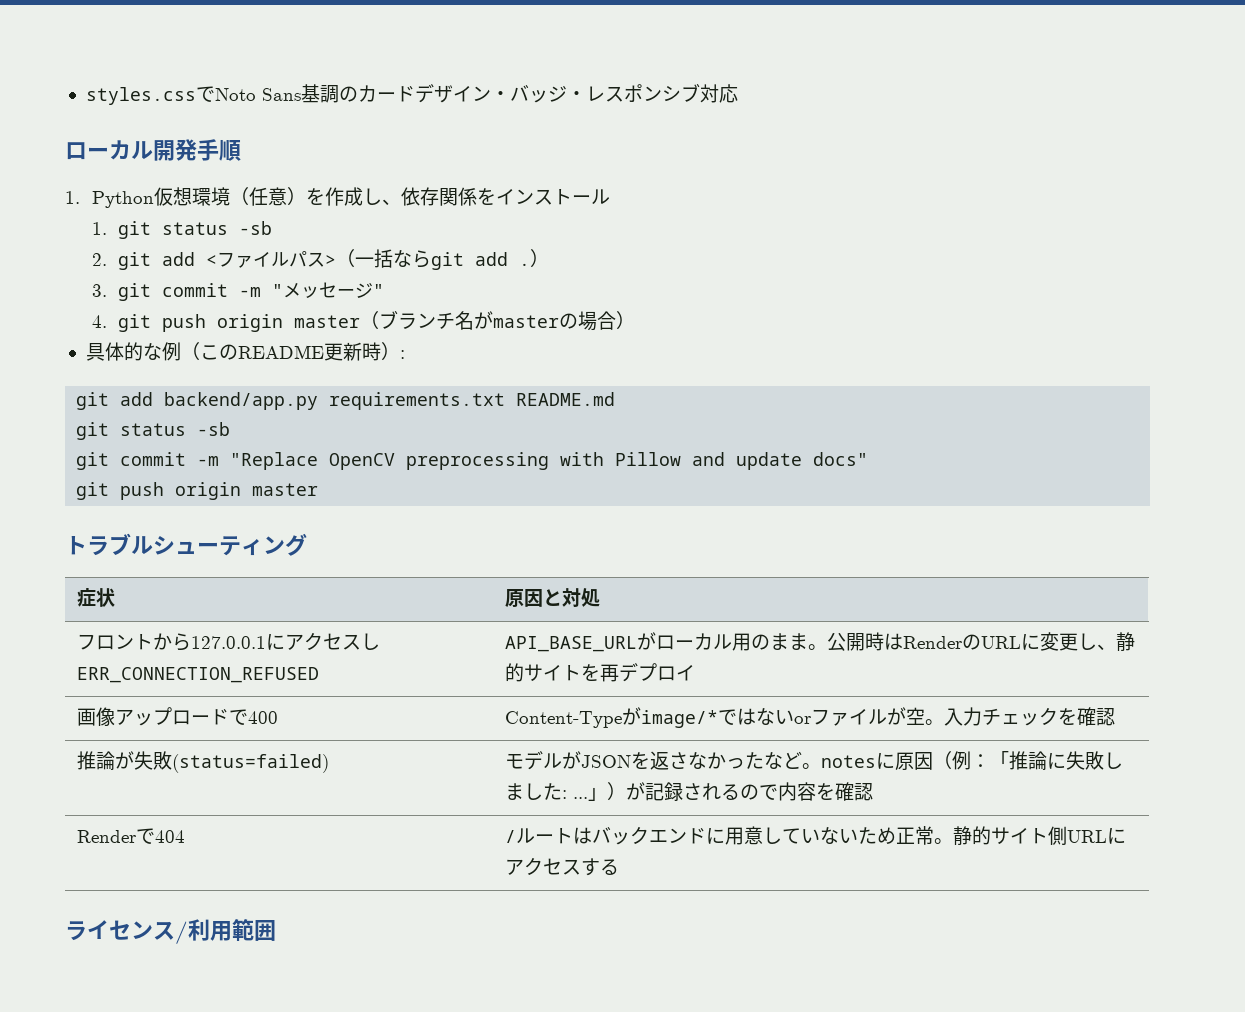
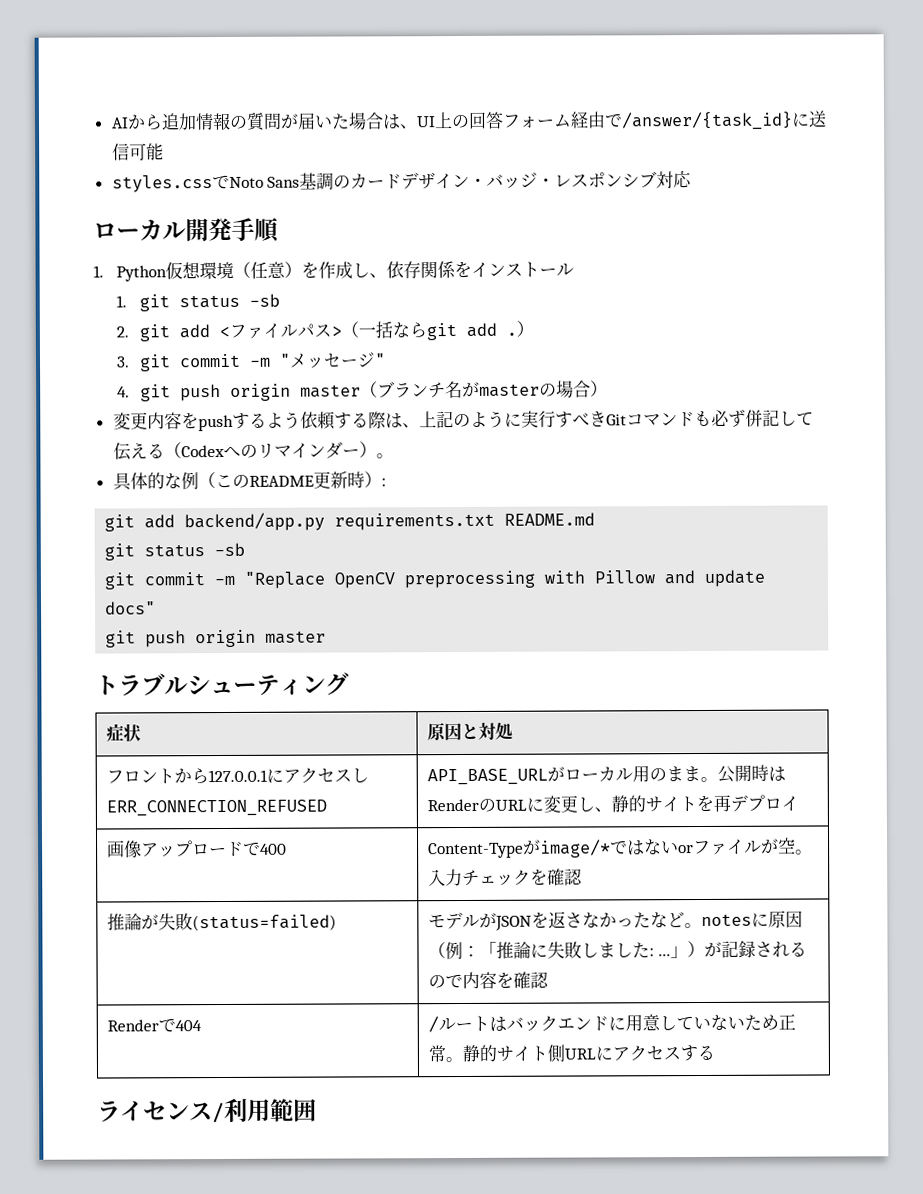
(85, 96) none -> [110,110,827,131] [111,143,164,161] AIから追加情報の質問が届いた場合は、UI上の回答フォーム経由で/answer/{task_id}に送信可能 //
(636, 320) none -> [112,409,814,432] [112,441,394,461] // 変更内容をpushするよう依頼する際は、上記のように実行すべきGitコマンドも必ず併記して伝える（Codexへのリマインダー）。

